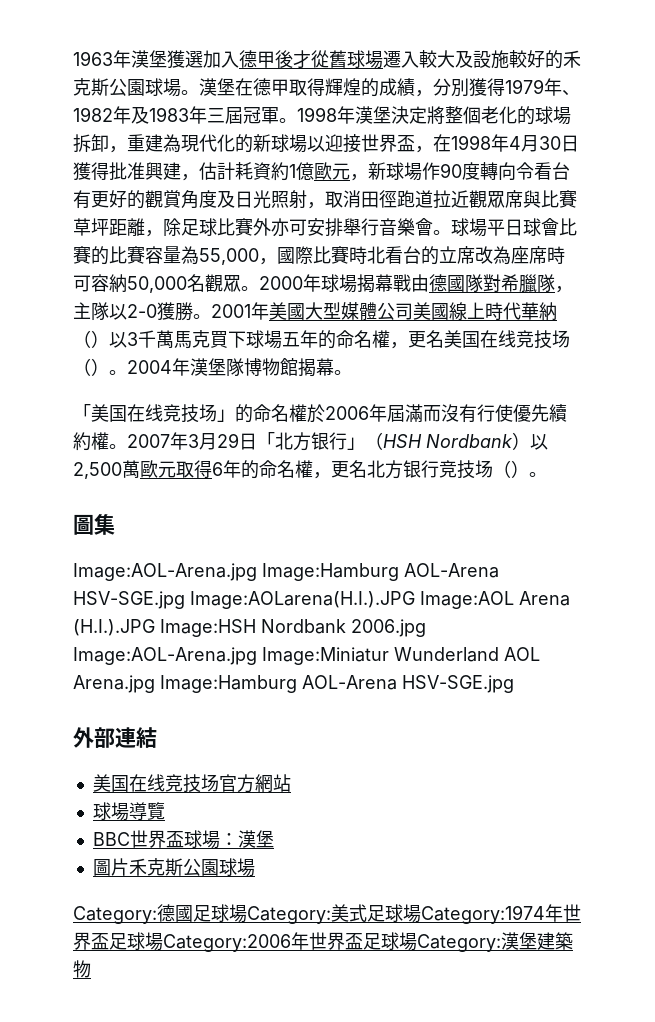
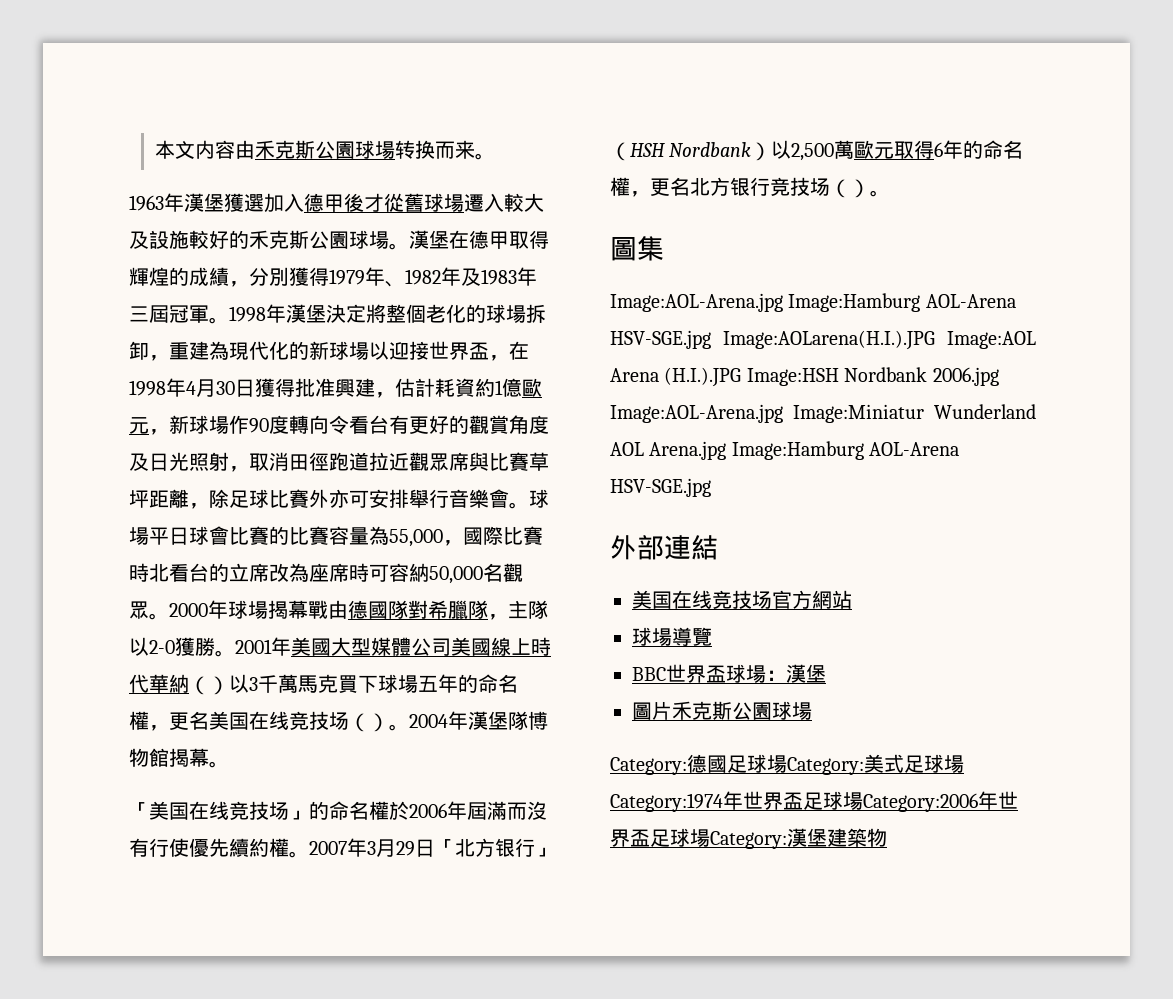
(73, 58) none -> [154,140,495,160] 本文内容由禾克斯公園球場转换而来。 //

